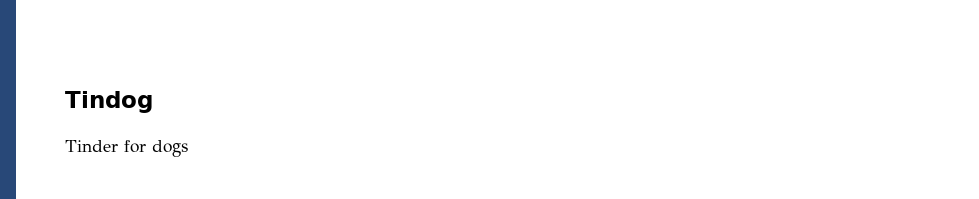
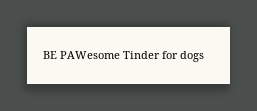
[65,91,153,113] Tindog // -> [43,51,120,59] BE PAWesome

